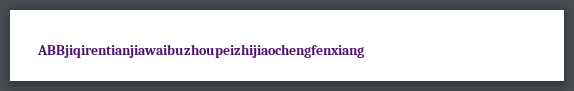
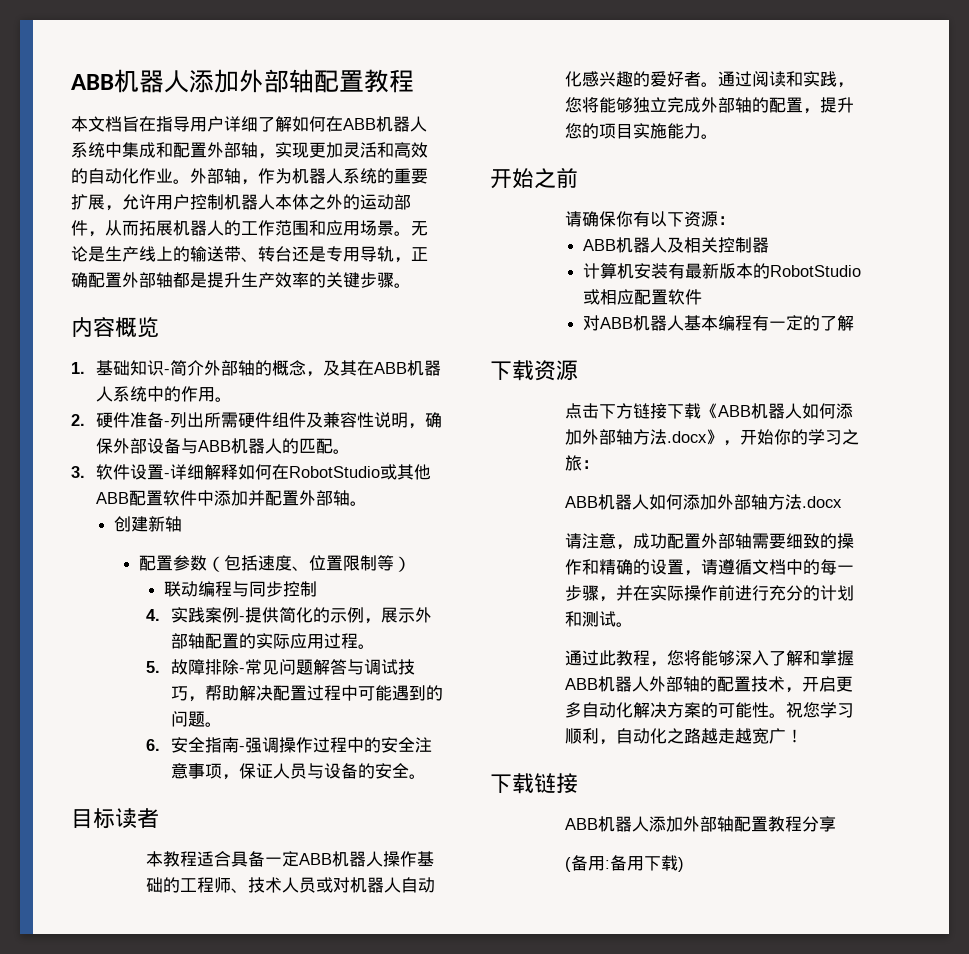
[37,44,364,58] ABBjiqirentianjiawaibuzhoupeizhijiaochengfenxiang -> [71,69,414,93] [71,116,427,132] [71,142,428,159] [71,168,428,185] [71,194,411,211] [71,220,428,237] [71,246,428,263] [71,272,411,288] [71,317,159,337] [71,360,441,377] [95,386,232,402] [71,412,442,429] [95,438,350,454] [71,464,431,480] [95,490,367,506] [114,516,183,532] [138,555,411,572] [163,581,317,597] [145,607,432,624] [170,633,375,649] [145,659,415,675] [170,685,443,702] [170,711,222,727] [145,737,432,753] [170,763,426,780] [71,808,159,829] [145,851,434,867] [145,877,435,893] [564,71,854,88] [564,97,854,114] [564,123,718,139] [490,167,578,189] [564,211,735,227] [582,237,769,253] [582,263,861,279] [582,289,702,305] [582,315,854,331] [490,360,578,381] [564,403,853,419] [564,429,859,446] [564,455,599,471] [564,494,842,510] [564,533,854,550] [564,559,854,576] [564,585,854,602] [564,611,633,627] [564,650,854,667] [564,676,853,693] [564,702,854,718] [564,728,803,745] [490,773,578,794] [564,816,836,832] [564,855,684,872] ABB机器人添加外部轴配置教程 // 本文档旨在指导用户详细了解如何在ABB机器人系统中集成和配置外部轴，实现更加灵活和高效的自动化作业。外部轴，作为机器人系统的重要扩展，允许用户控制机器人本体之外的运动部件，从而拓展机器人的工作范围和应用场景。无论是生产线上的输送带、转台还是专用导轨，正确配置外部轴都是提升生产效率的关键步骤。 // 内容概览 // 1.基础知识-简介外部轴的概念，及其在ABB机器人系统中的作用。 // 2.硬件准备-列出所需硬件组件及兼容性说明，确保外部设备与ABB机器人的匹配。 // 3.软件设置-详细解释如何在RobotStudio或其他ABB配置软件中添加并配置外部轴。 // 创建新轴 // 配置参数（包括速度、位置限制等） // 联动编程与同步控制 // 4.实践案例-提供简化的示例，展示外部轴配置的实际应用过程。 // 5.故障排除-常见问题解答与调试技巧，帮助解决配置过程中可能遇到的问题。 // 6.安全指南-强调操作过程中的安全注意事项，保证人员与设备的安全。 // 目标读者 // 本教程适合具备一定ABB机器人操作基础的工程师、技术人员或对机器人自动化感兴趣的爱好者。通过阅读和实践，您将能够独立完成外部轴的配置，提升您的项目实施能力。 // 开始之前 // 请确保你有以下资源： // ABB机器人及相关控制器 // 计算机安装有最新版本的RobotStudio或相应配置软件 // 对ABB机器人基本编程有一定的了解 // 下载资源 // 点击下方链接下载《ABB机器人如何添加外部轴方法.docx》，开始你的学习之旅： // ABB机器人如何添加外部轴方法.docx // 请注意，成功配置外部轴需要细致的操作和精确的设置，请遵循文档中的每一步骤，并在实际操作前进行充分的计划和测试。 // 通过此教程，您将能够深入了解和掌握ABB机器人外部轴的配置技术，开启更多自动化解决方案的可能性。祝您学习顺利，自动化之路越走越宽广！ // 下载链接 // ABB机器人添加外部轴配置教程分享 // (备用:备用下载)

